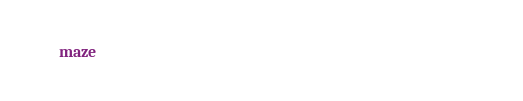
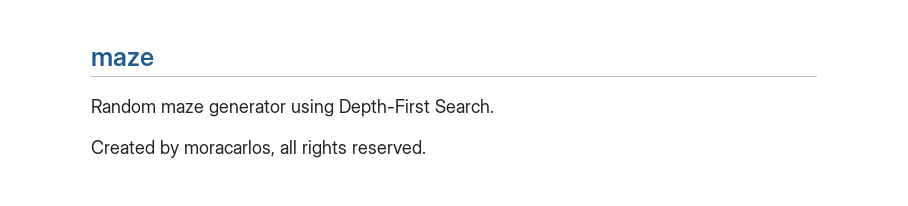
[59,49,96,57] maze -> [91,52,154,66] [91,99,494,117] [91,140,426,158] maze // Random maze generator using Depth-First Search. // Created by moracarlos, all rights reserved.

